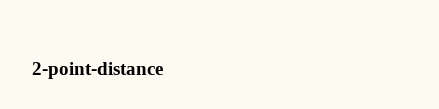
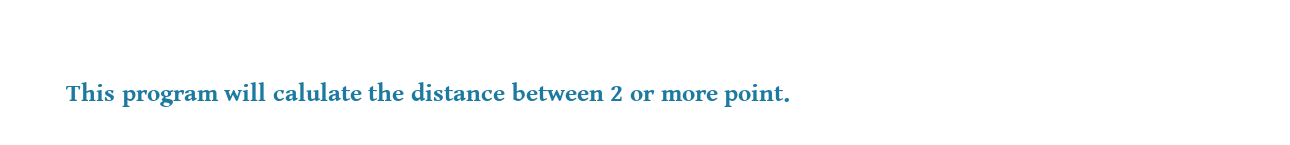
[32,62,163,79] 2-point-distance -> [66,82,791,107] This program will calulate the distance between 2 or more point.

